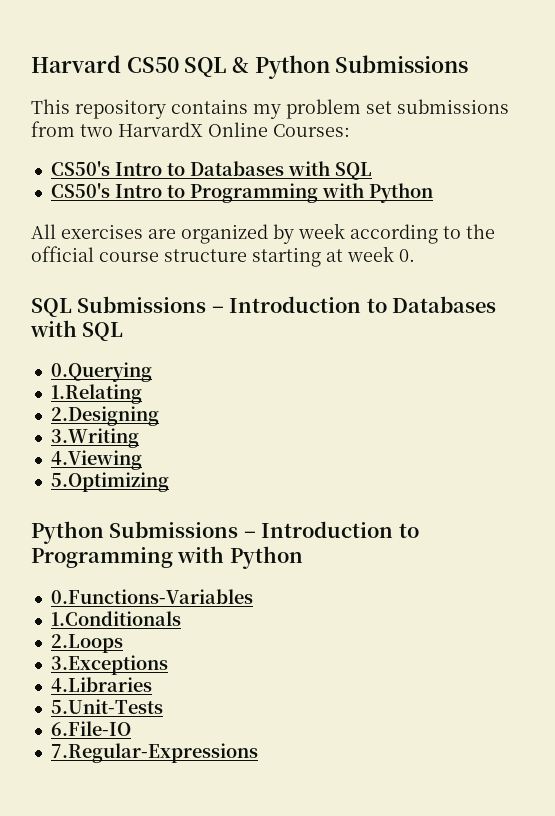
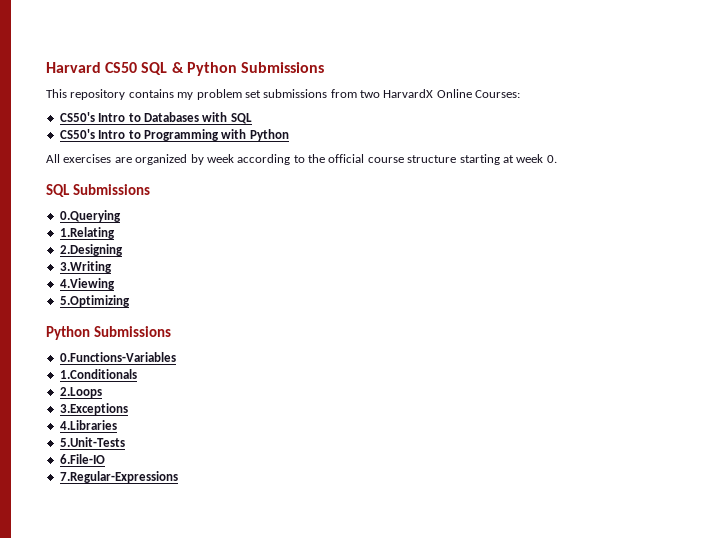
[211,296,496,313] [30,320,124,341] – Introduction to Databases with SQL -> (150, 189) none
[243,521,419,538] [31,546,303,569] – Introduction to Programming with Python -> (171, 331) none

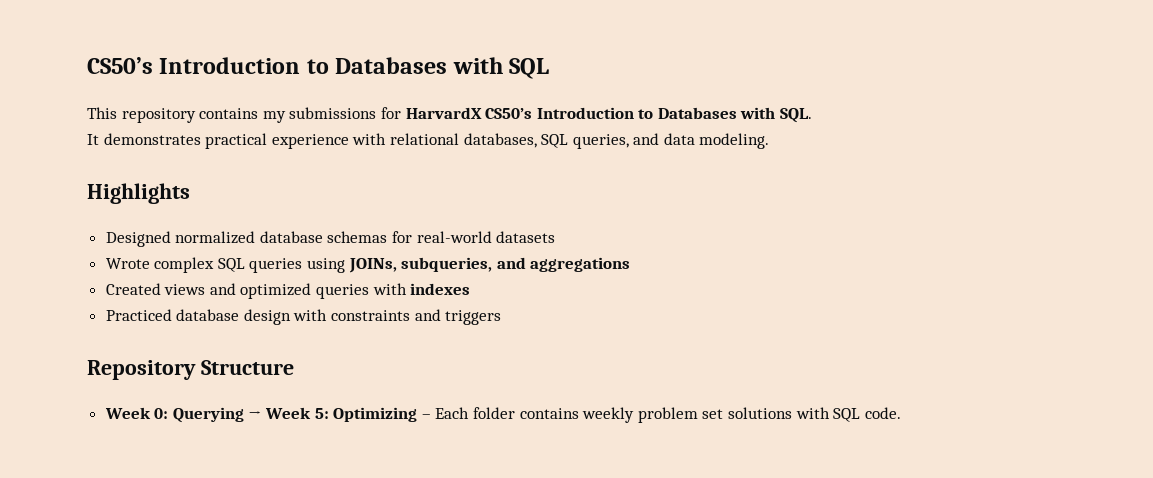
[46,62,324,76] [46,89,521,100] [59,112,252,124] [59,129,289,141] [46,154,557,165] [46,184,150,197] [59,210,121,222] [59,227,115,239] [59,244,123,256] [59,261,112,273] [59,278,115,290] [59,295,130,307] [46,326,171,340] [59,352,176,362] [59,369,137,379] [59,387,102,398] [59,403,128,415] [59,420,117,430] [59,437,125,447] [59,454,105,464] [59,471,178,483] Harvard CS50 SQL & Python Submissions // This repository contains my problem set submissions from two HarvardX Online Courses: // CS50's Intro to Databases with SQL // CS50's Intro to Programming with Python // All exercises are organized by week according to the official course structure starting at week 0. // SQL Submissions // 0.Querying // 1.Relating // 2.Designing // 3.Writing // 4.Viewing // 5.Optimizing // Python Submissions // 0.Functions-Variables // 1.Conditionals // 2.Loops // 3.Exceptions // 4.Libraries // 5.Unit-Tests // 6.File-IO // 7.Regular-Expressions -> [87,57,550,79] [87,107,813,123] [87,133,770,149] [87,183,190,204] [105,231,556,247] [105,257,631,273] [105,283,471,299] [105,309,502,325] [87,360,294,380] [104,407,901,423] CS50’s Introduction to Databases with SQL // This repository contains my submissions for HarvardX CS50’s Introduction to Databases with SQL. // It demonstrates practical experience with relational databases, SQL queries, and data modeling. // Highlights // Designed normalized database schemas for real-world datasets // Wrote complex SQL queries using JOINs, subqueries, and aggregations // Created views and optimized queries with indexes // Practiced database design with constraints and triggers // Repository Structure // Week 0: Querying → Week 5: Optimizing – Each folder contains weekly problem set solutions with SQL code.

